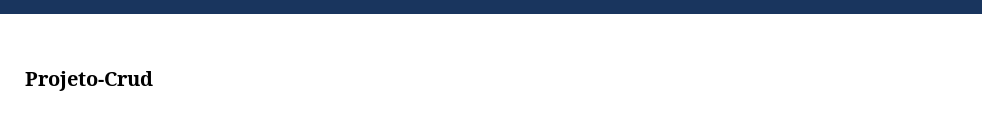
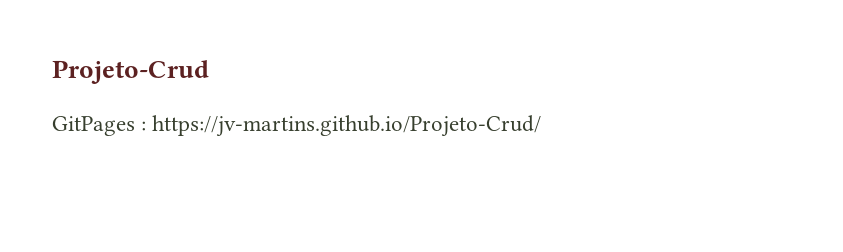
(153, 81) none -> [52,115,542,137] // GitPages : https://jv-martins.github.io/Projeto-Crud/

